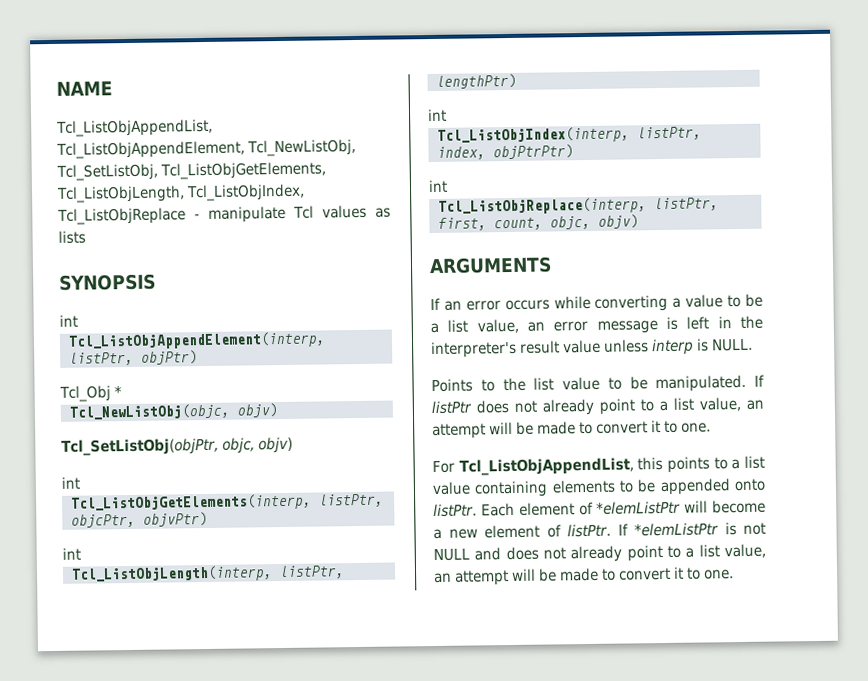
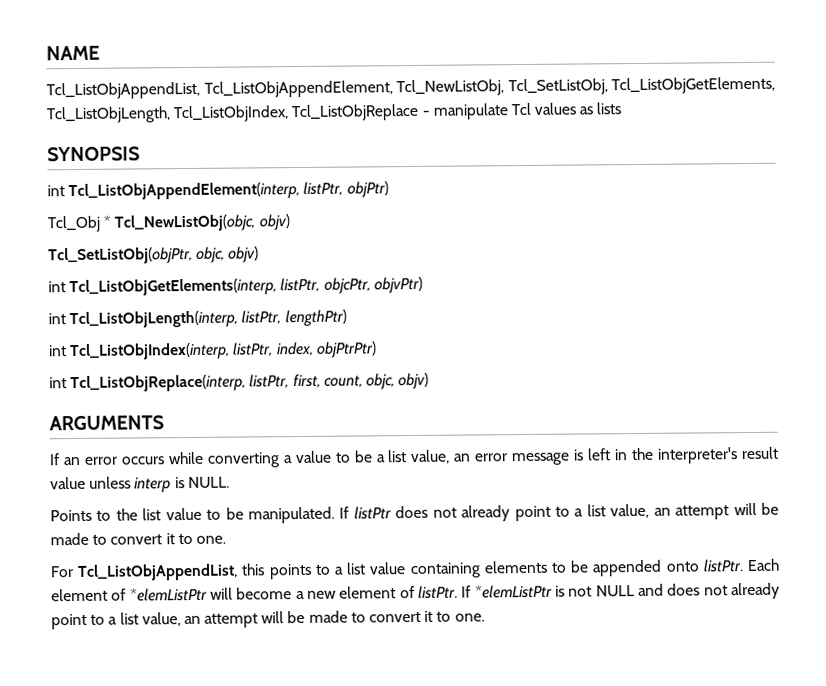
(78, 320) // -> (65, 191) none
(122, 391) // -> (112, 221) none
(80, 482) // -> (66, 287) none
(81, 553) // -> (66, 319) none
(447, 115) // -> (67, 351) none
(448, 186) // -> (67, 383) none

